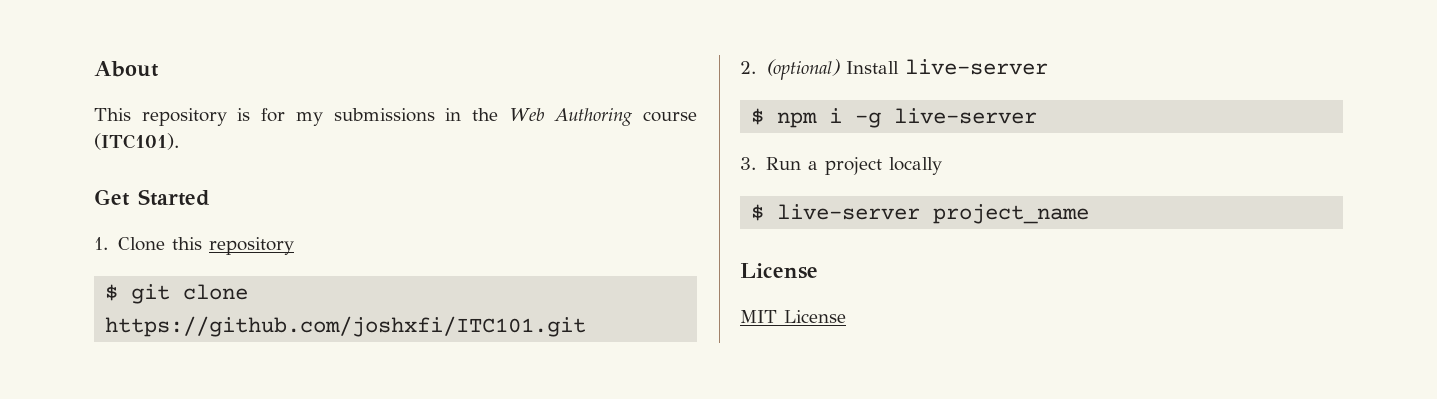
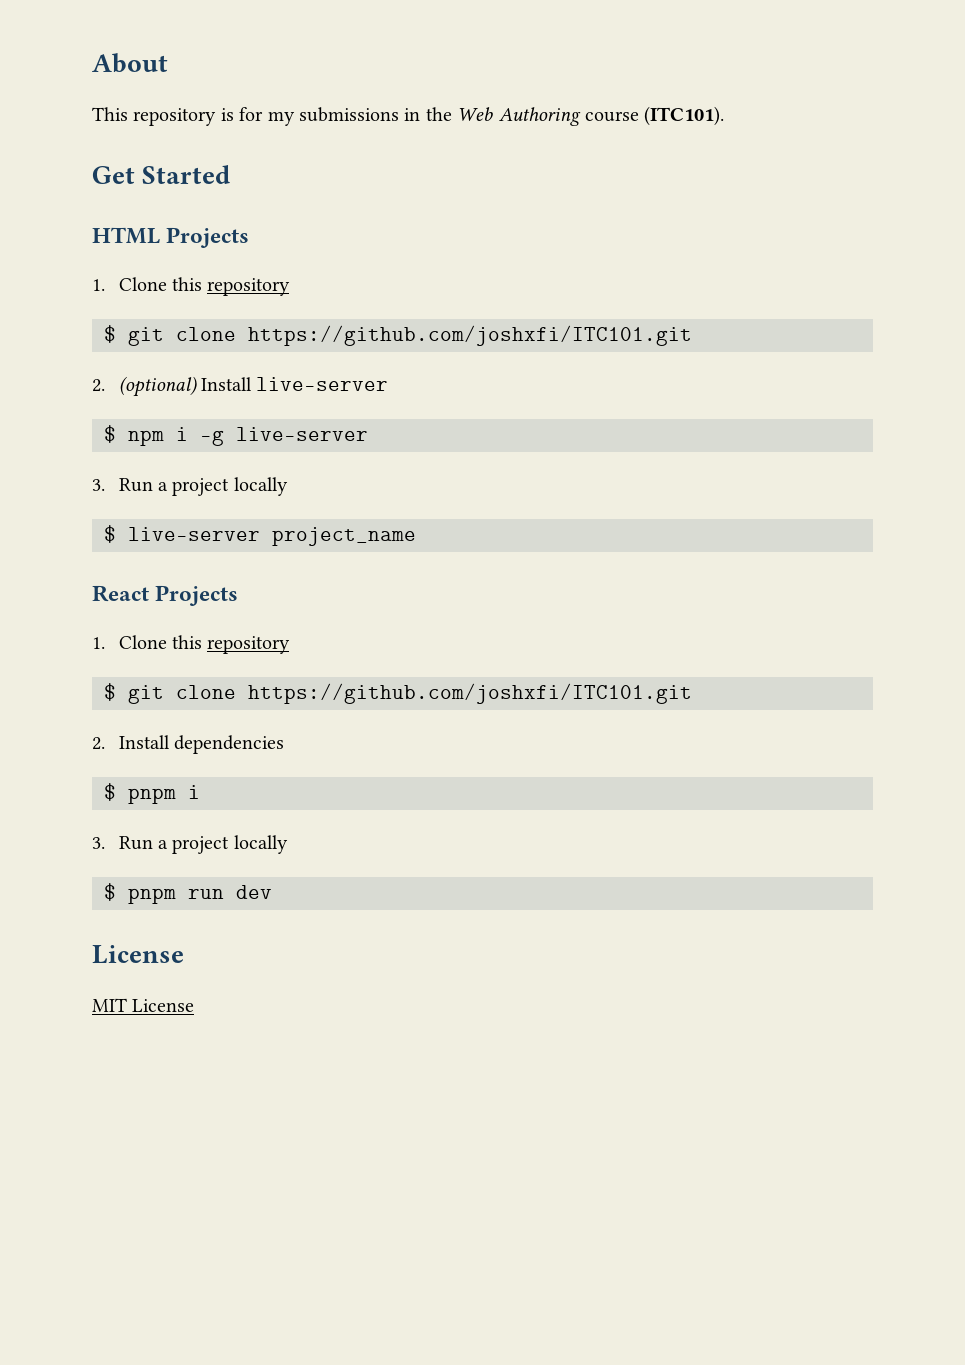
(210, 197) none -> [92,227,250,248] // HTML Projects
(1090, 214) none -> [92,585,239,606] [92,635,291,654] [104,683,692,704] [92,735,284,754] [104,783,200,804] [92,835,288,854] [104,883,272,904] // React Projects // 1. Clone this repository // $ git clone https://github.com/joshxfi/ITC101.git // 2. Install dependencies // $ pnpm i // 3. Run a project locally // $ pnpm run dev

